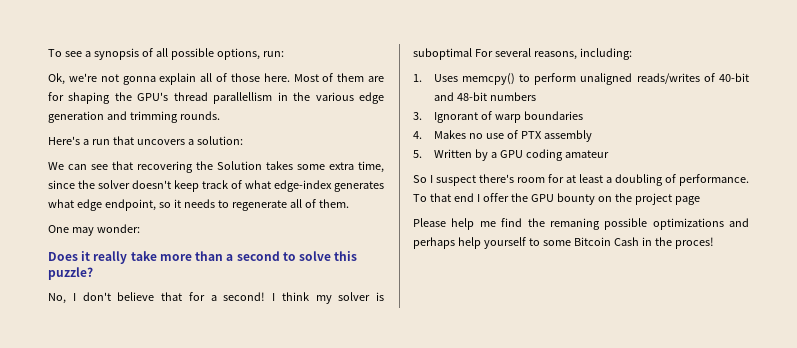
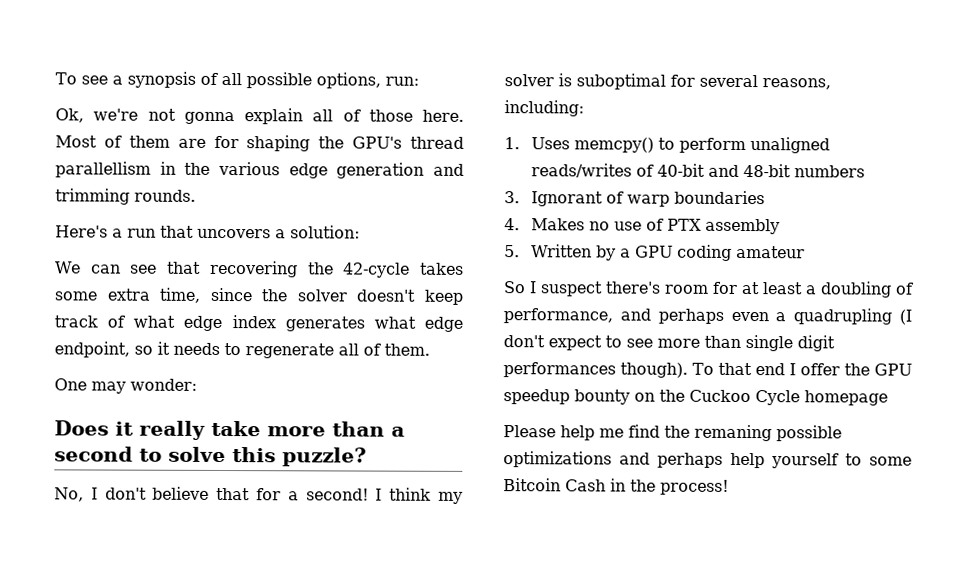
[217,161,262,170] Solution -> [343,262,411,278] 42-cycle
[274,180,332,192] edge-index -> [183,315,276,331] edge index
[474,49,493,57] For -> [670,74,695,87] for
[679,174,749,186] performance. -> [503,308,912,325] [503,335,835,352] [503,362,689,378] performance, and perhaps even a quadrupling (I don't expect to see more than single digit performances though).
(554, 198) none -> [503,389,570,405] speedup
[634,193,700,205] project page -> [689,389,888,406] Cuckoo Cycle homepage
[674,237,714,249] proces! -> [660,479,729,495] process!

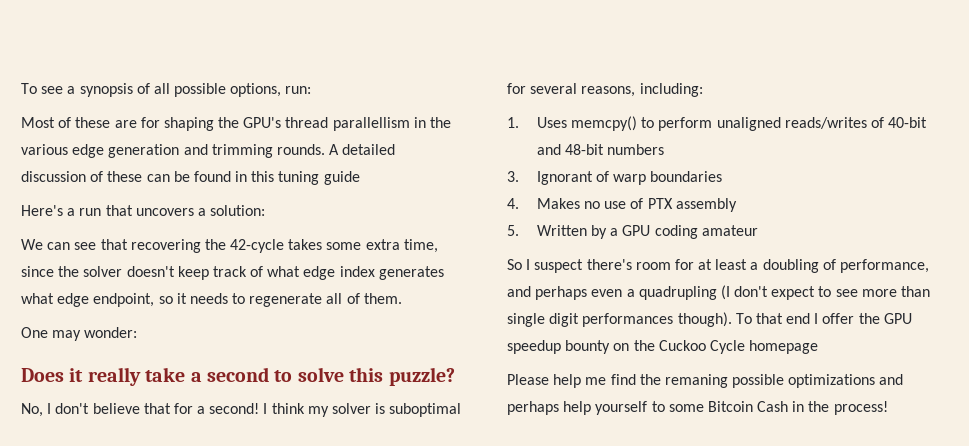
[55,108,464,125] Ok, we're not gonna explain all of those here. -> (312, 90) none
[128,135,170,148] them -> [75,117,111,128] these
(196, 195) none -> [329,144,396,155] [21,171,360,185] A detailed discussion of these can be found in this tuning guide
[267,421,385,437] more than -> (186, 374) none

